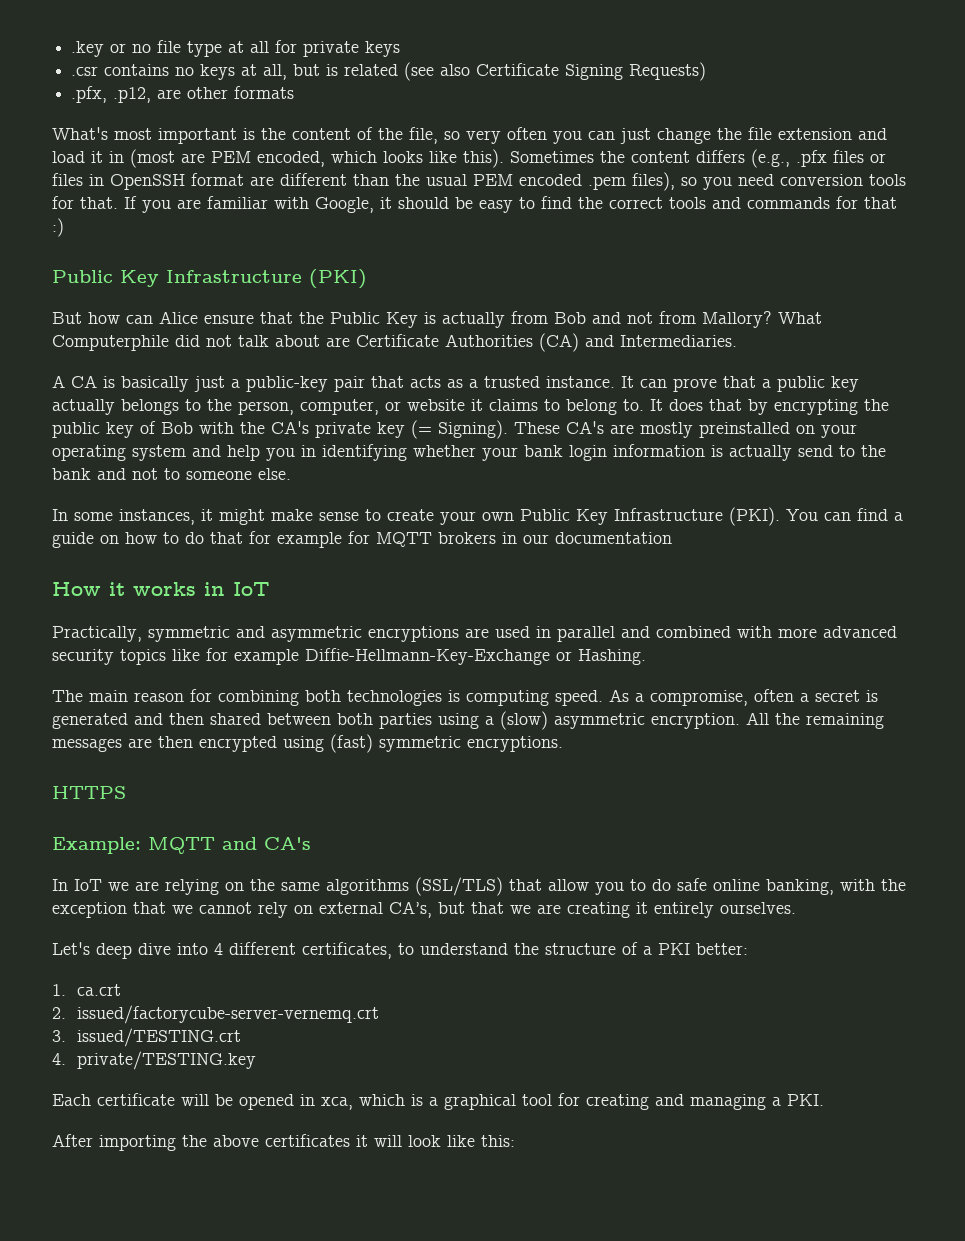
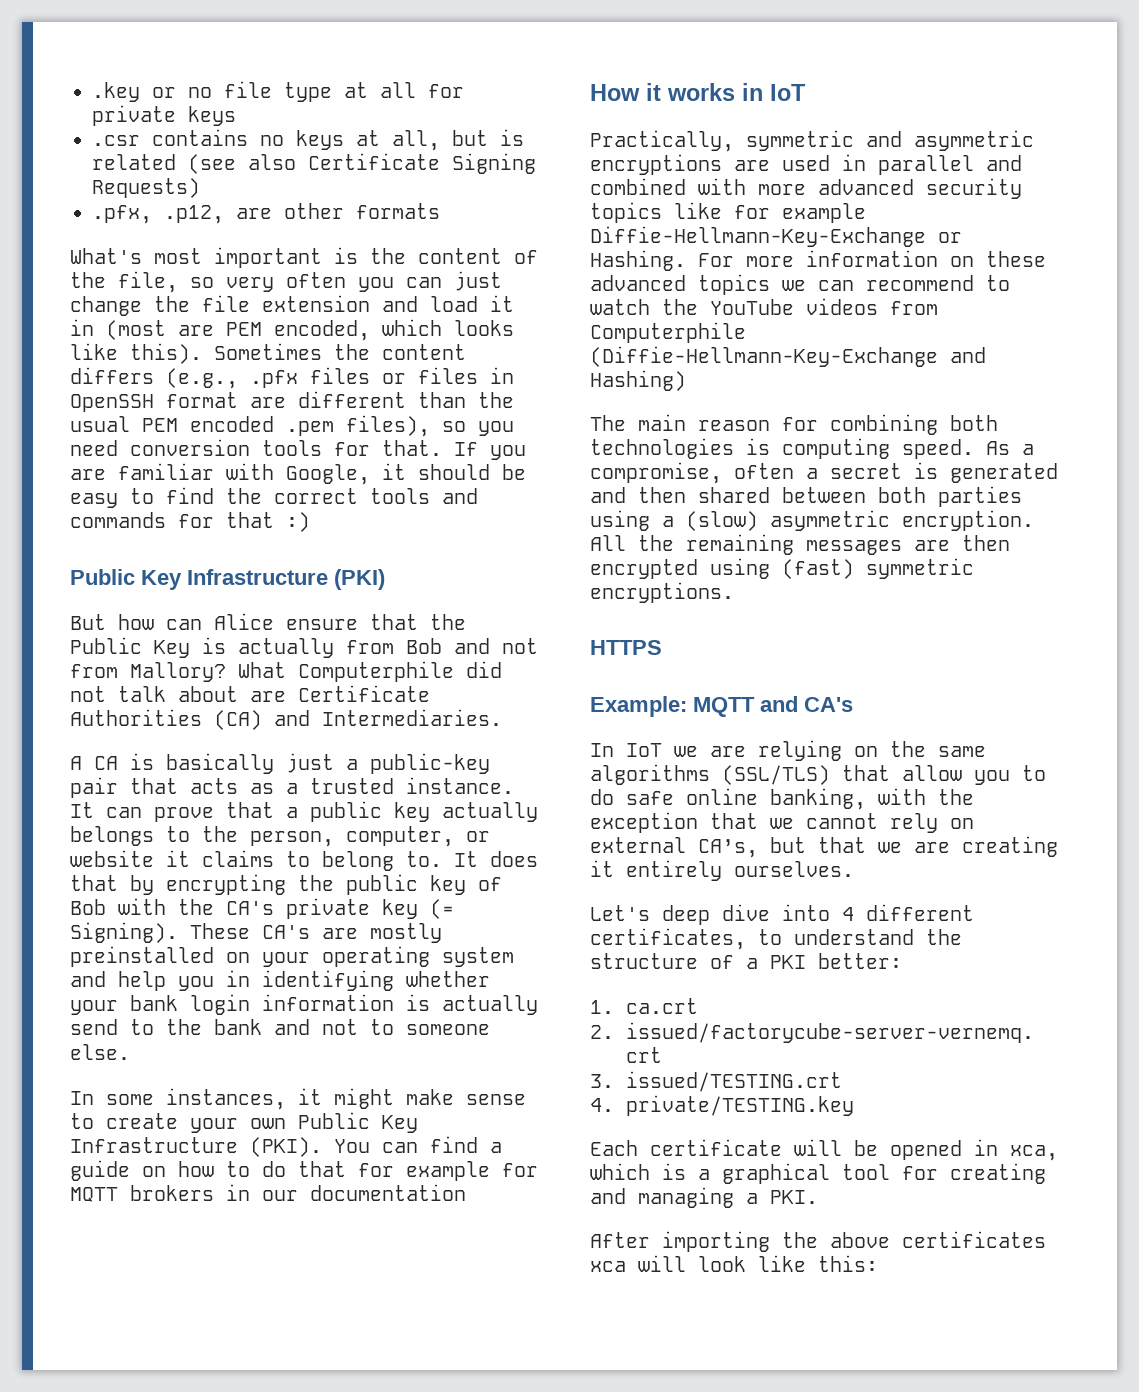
(646, 657) none -> [698,250,1046,267] [590,274,1010,295] [590,298,938,315] [590,322,746,343] [590,346,986,367] [590,370,686,391] For more information on these advanced topics we can recommend to watch the YouTube videos from Computerphile (Diffie-Hellmann-Key-Exchange and Hashing)
[356,1135,368,1147] it -> [590,1261,626,1272] xca

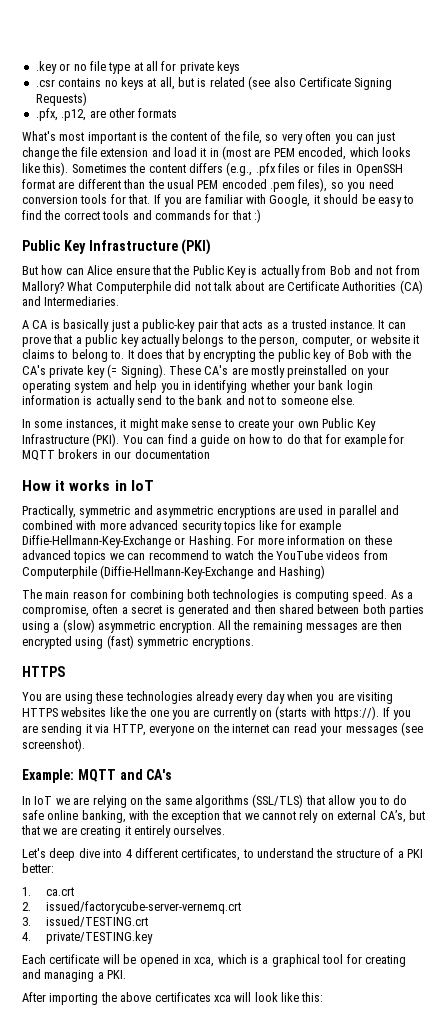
(662, 647) none -> [22,691,394,704] [22,706,411,720] [22,722,423,736] [22,738,85,752] // You are using these technologies already every day when you are visiting HTTPS websites like the one you are currently on (starts with https://). If you are sending it via HTTP, everyone on the internet can read your messages (see screenshot).

